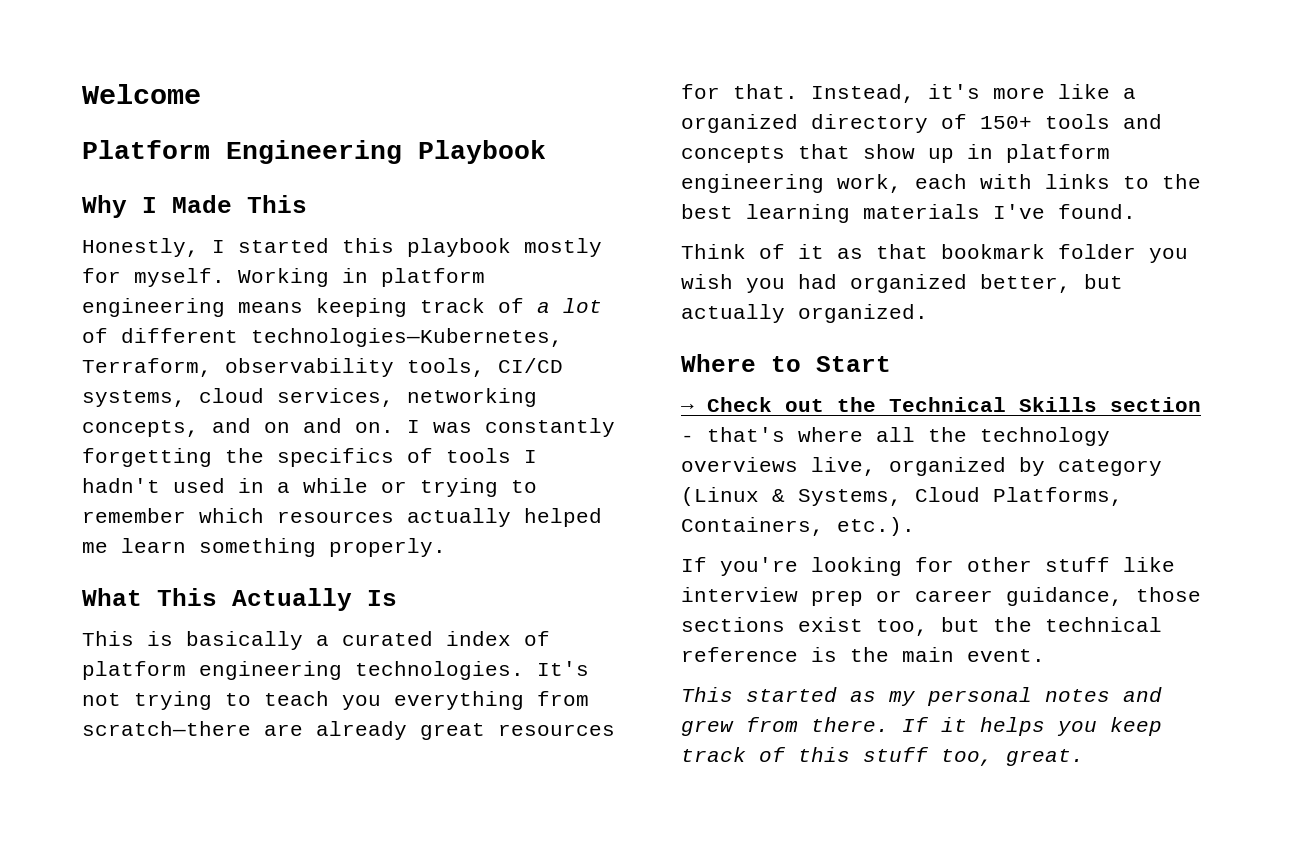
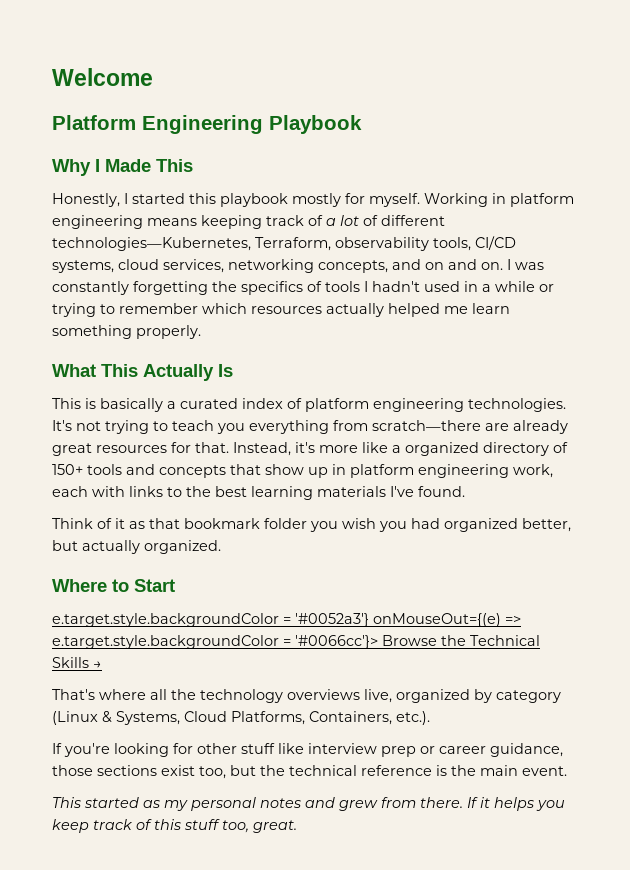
[681,397,1201,412] [681,427,785,442] → Check out the Technical Skills section - that's -> [52,613,521,627] [52,635,540,649] [52,657,102,668] [52,689,95,700] e.target.style.backgroundColor = '#0052a3'} onMouseOut={(e) => e.target.style.backgroundColor = '#0066cc'}> Browse the Technical Skills → // That's

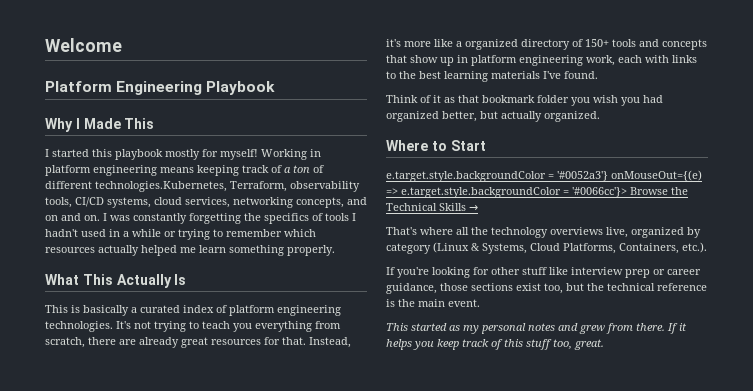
[52,193,120,207] Honestly, -> (155, 123) none
[369,193,420,207] myself. -> [220,149,258,160] myself!
[340,215,359,226] lot -> [293,165,310,173] ton
[52,237,251,251] technologies—Kubernetes, -> [95,181,227,192] technologies.Kubernetes,
[372,420,481,431] scratch—there -> [45,337,116,348] scratch, there

